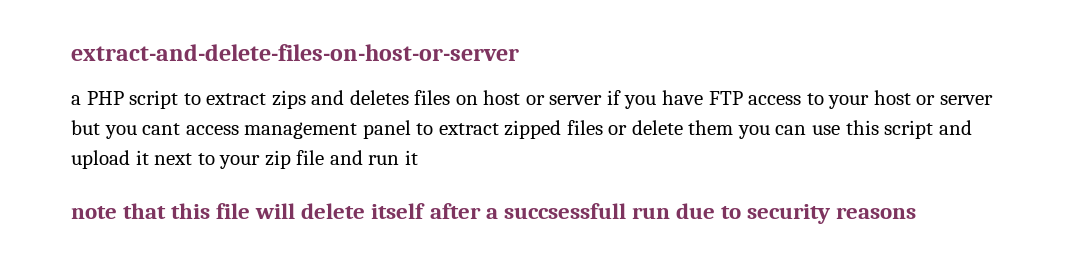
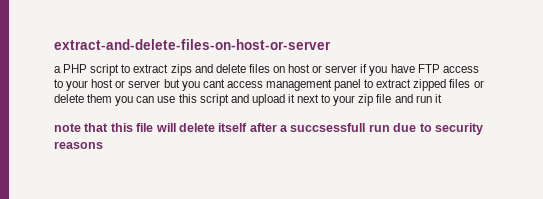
[349,90,409,105] deletes -> [215,64,246,73] delete

